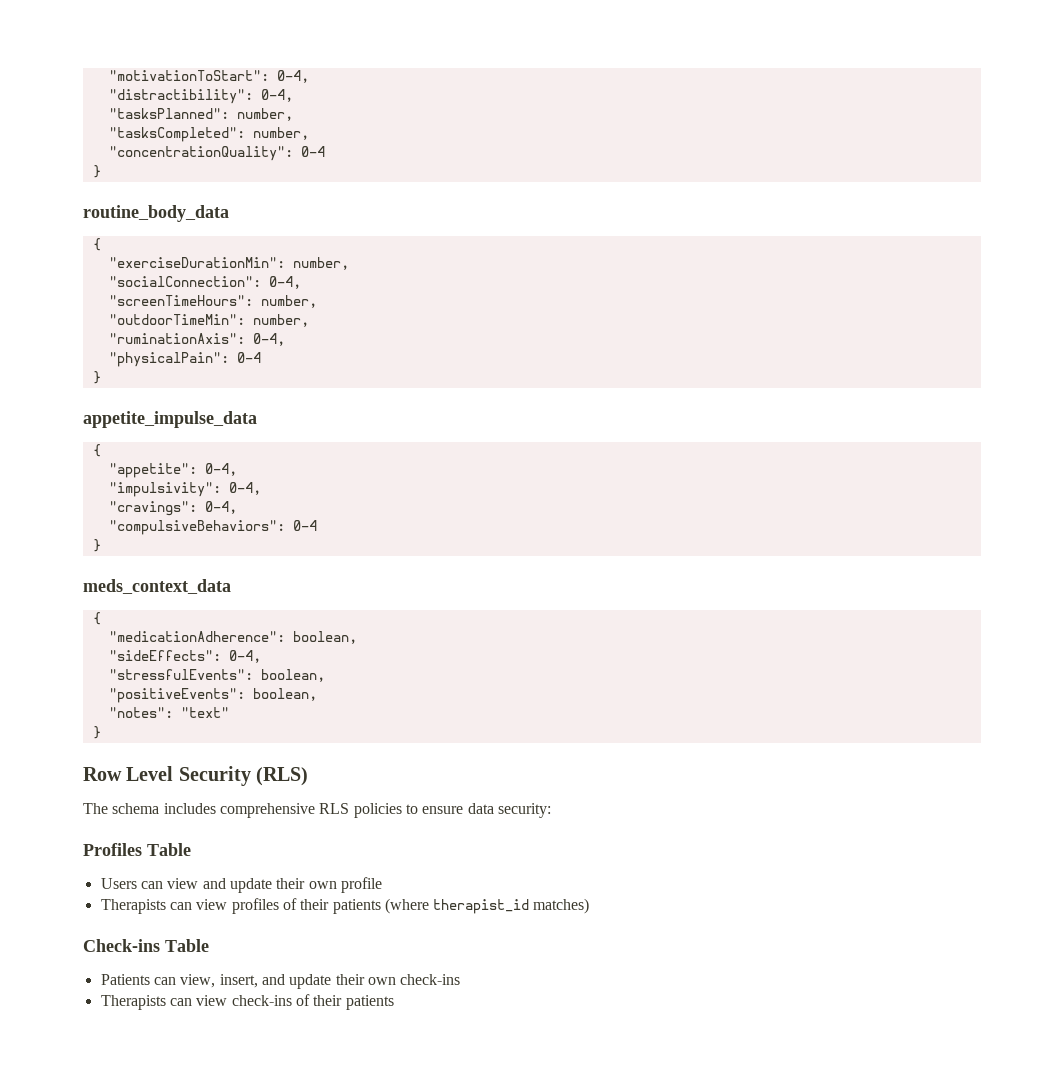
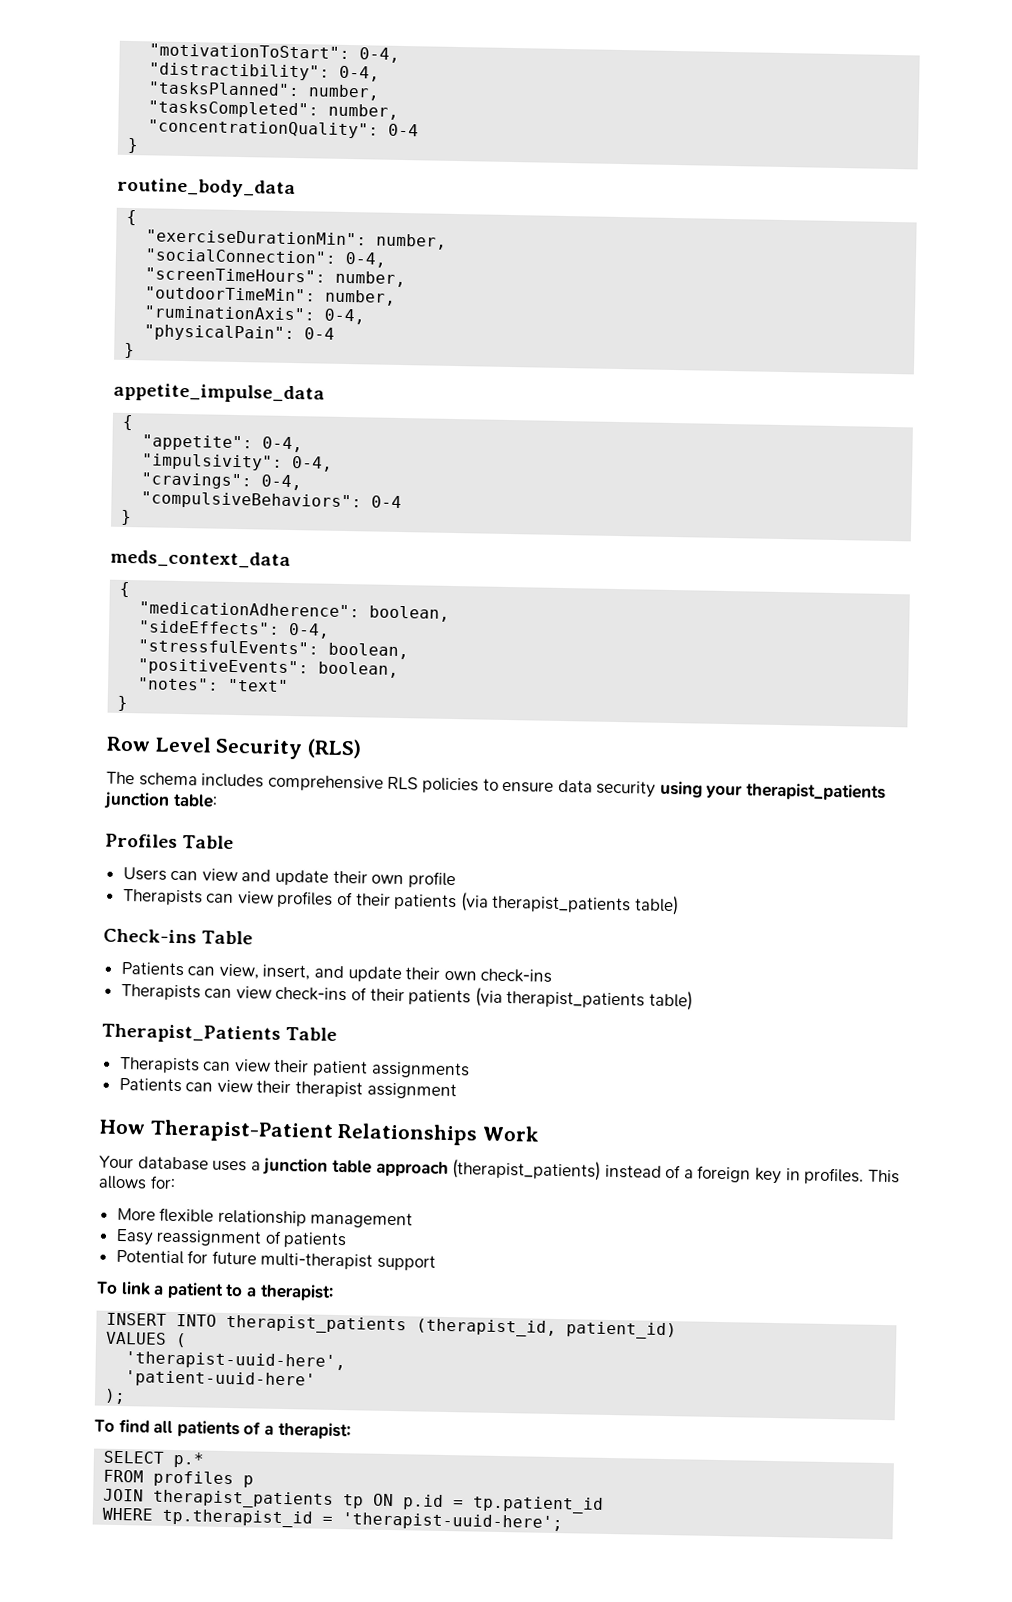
[497,803,551,818] security: -> [596,780,887,801] [103,791,218,810] security using your therapist_patients junction table:
[384,898,590,914] (where therapist_id matches) -> [459,892,680,916] (via therapist_patients table)
(394, 1002) none -> [474,987,694,1011] [101,1023,338,1044] [118,1056,470,1079] [118,1077,457,1100] [99,1119,541,1146] [99,1155,900,1185] [98,1175,176,1190] [116,1207,414,1229] [115,1228,348,1249] [115,1249,437,1271] [96,1281,334,1301] [106,1312,678,1340] [105,1331,188,1348] [125,1351,347,1371] [125,1370,317,1389] [104,1388,127,1405] [94,1419,351,1440] [103,1450,206,1468] [103,1469,255,1488] [103,1488,605,1514] [102,1507,564,1532] (via therapist_patients table) // Therapist_Patients Table // Therapists can view their patient assignments // Patients can view their therapist assignment // How Therapist-Patient Relationships Work // Your database uses a junction table approach (therapist_patients) instead of a foreign key in profiles. This allows for: // More flexible relationship management // Easy reassignment of patients // Potential for future multi-therapist support // To link a patient to a therapist: // INSERT INTO therapist_patients (therapist_id, patient_id) // VALUES ( // 'therapist-uuid-here', // 'patient-uuid-here' // ); // To find all patients of a therapist: // SELECT p.* // FROM profiles p // JOIN therapist_patients tp ON p.id = tp.patient_id // WHERE tp.therapist_id = 'therapist-uuid-here';

